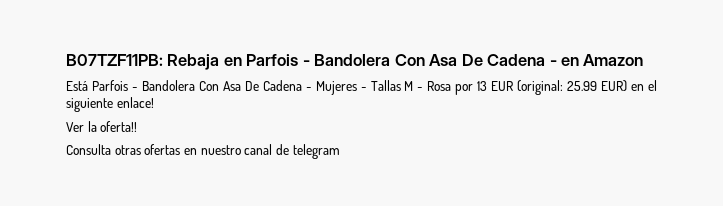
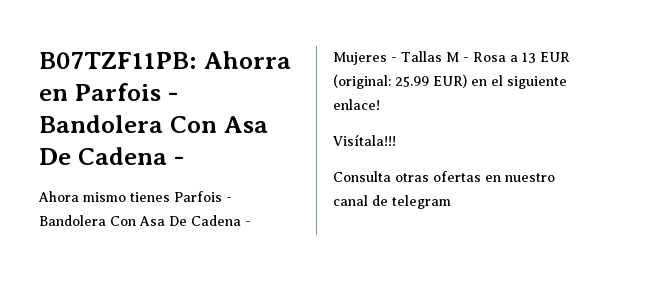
[167,54,220,70] Rebaja -> [203,51,291,69] Ahorra
[561,54,644,66] [66,81,88,91] en Amazon // Está -> [38,191,170,202] // Ahora mismo tienes
[455,84,474,95] por -> [510,55,518,62] a
[66,121,138,132] Ver la oferta!! -> [333,134,396,146] Visítala!!!

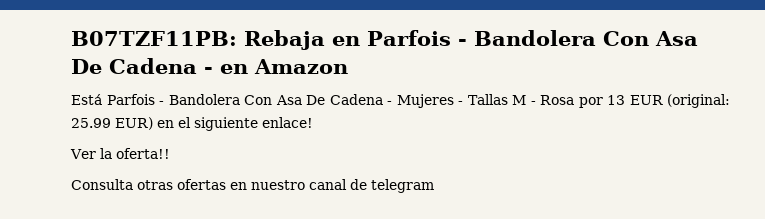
[203,51,291,69] Ahorra -> [244,30,325,50] Rebaja
[38,191,170,202] // Ahora mismo tienes -> [220,59,348,74] [71,94,102,105] en Amazon // Está
[510,55,518,62] a -> [578,97,603,108] por
[333,134,396,146] Visítala!!! -> [70,148,170,159] Ver la oferta!!

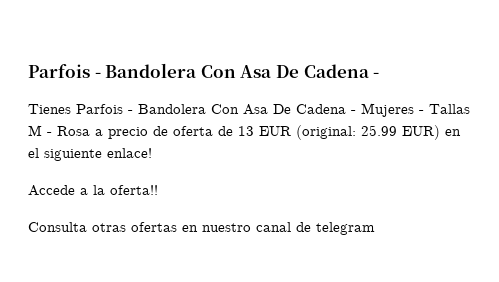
[71,30,698,50] [71,58,348,74] [71,94,102,105] B07TZF11PB: Rebaja en Parfois - Bandolera Con Asa De Cadena - en Amazon // Está -> [28,63,380,78] [28,104,71,114] Parfois - Bandolera Con Asa De Cadena - // Tienes
[578,97,603,108] por -> [95,126,233,139] a precio de oferta de
[70,149,96,159] Ver -> [28,185,88,196] Accede a

